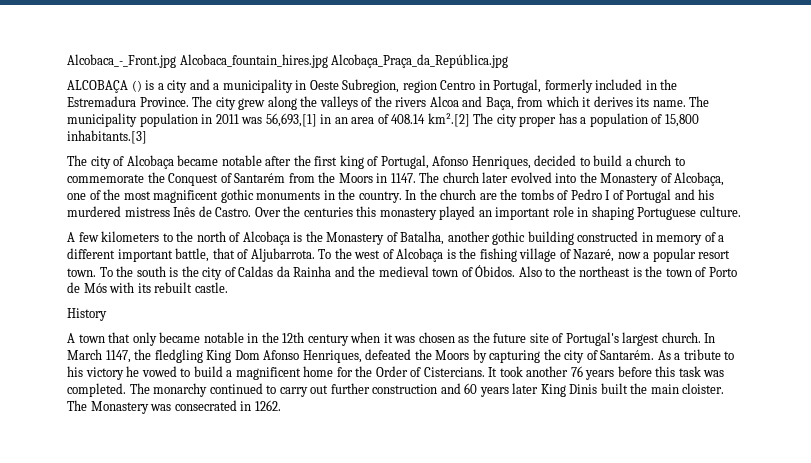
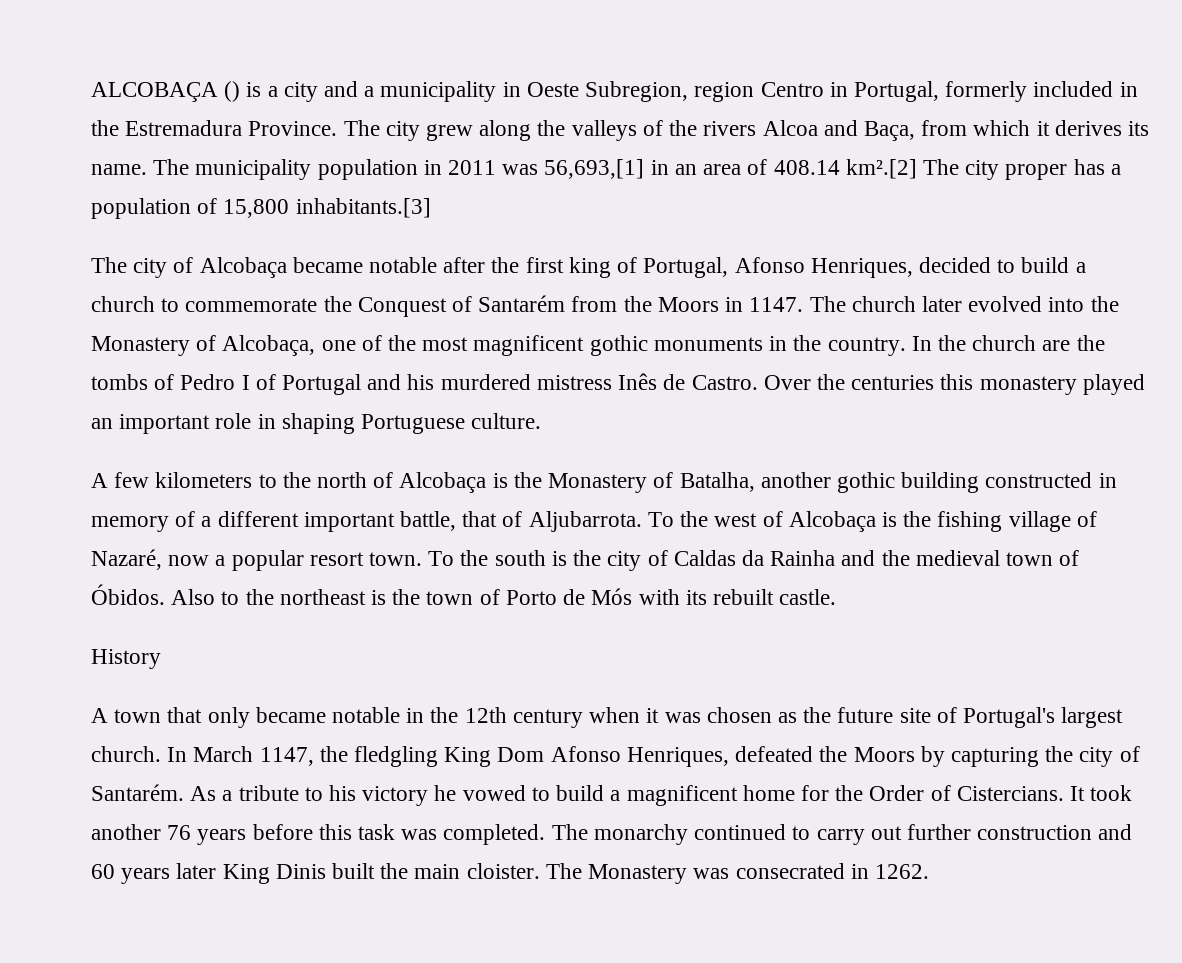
[67,54,509,68] Alcobaca_-_Front.jpg Alcobaca_fountain_hires.jpg Alcobaça_Praça_da_República.jpg // -> (91, 92) none

